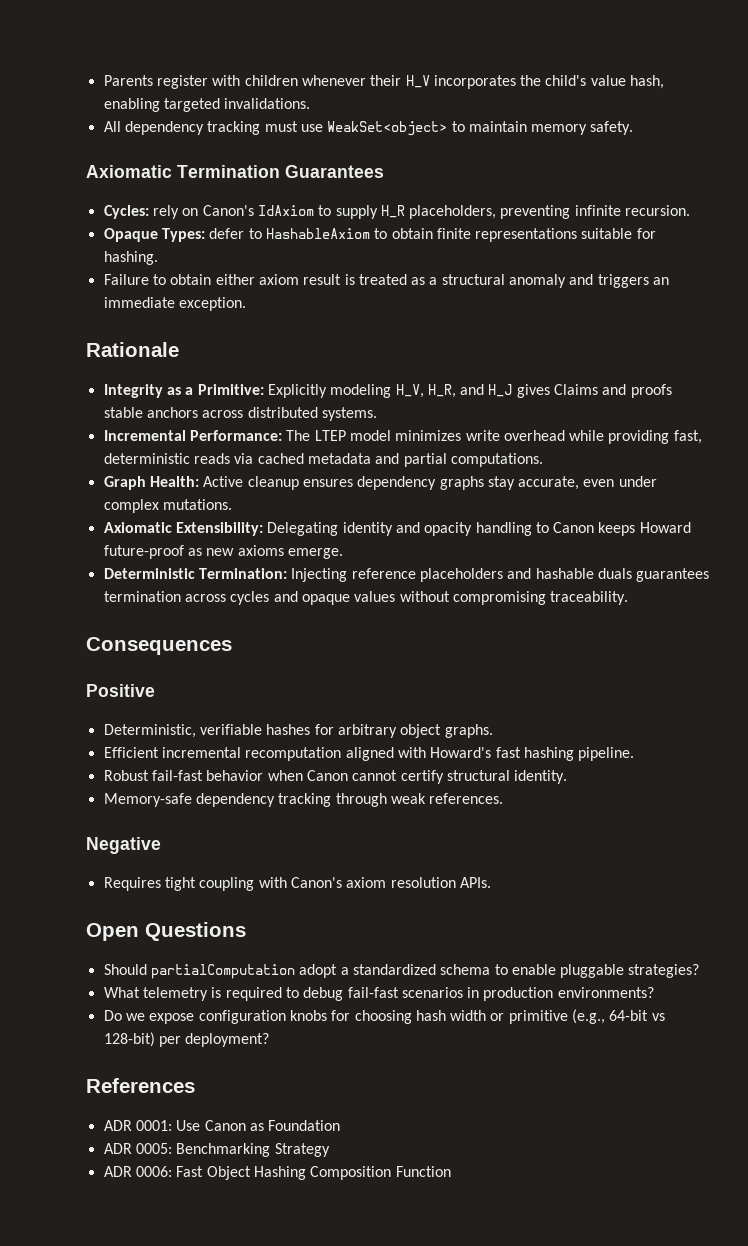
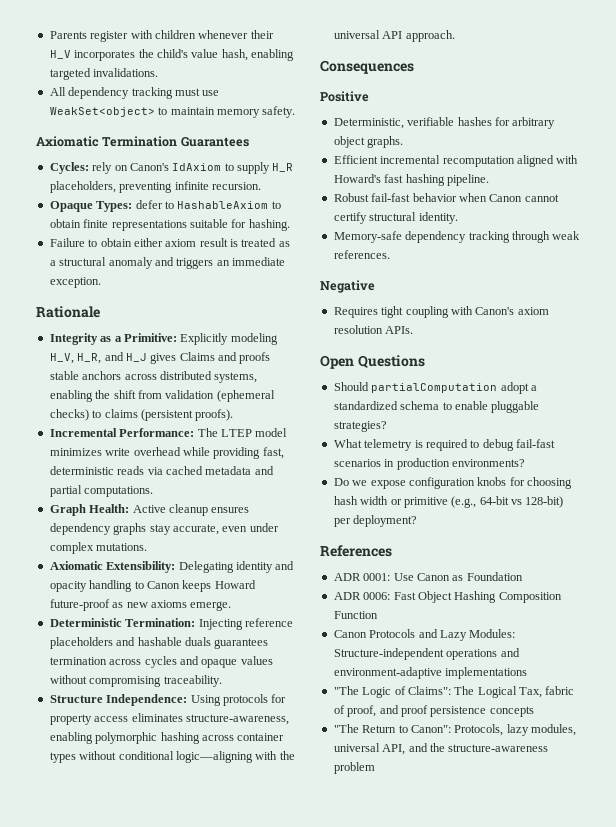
[321,407,377,421] systems. -> [214,372,258,383] [49,390,275,402] [49,409,234,421] systems, enabling the shift from validation (ephemeral checks) to claims (persistent proofs).
(629, 598) none -> [49,694,287,706] [49,713,289,725] [49,732,285,744] [49,751,295,763] [333,30,455,42] // Structure Independence: Using protocols for property access eliminates structure-awareness, enabling polymorphic hashing across container types without conditional logic—aligning with the universal API approach.
[103,1143,330,1157] // ADR 0005: Benchmarking Strategy -> (523, 576) none
(451, 1171) none -> [333,629,516,641] [333,648,520,660] [333,667,528,679] [333,686,575,698] [333,705,534,717] [333,724,576,736] [333,743,549,755] [333,762,375,774] // Canon Protocols and Lazy Modules: Structure-independent operations and environment-adaptive implementations // "The Logic of Claims": The Logical Tax, fabric of proof, and proof persistence concepts // "The Return to Canon": Protocols, lazy modules, universal API, and the structure-awareness problem

